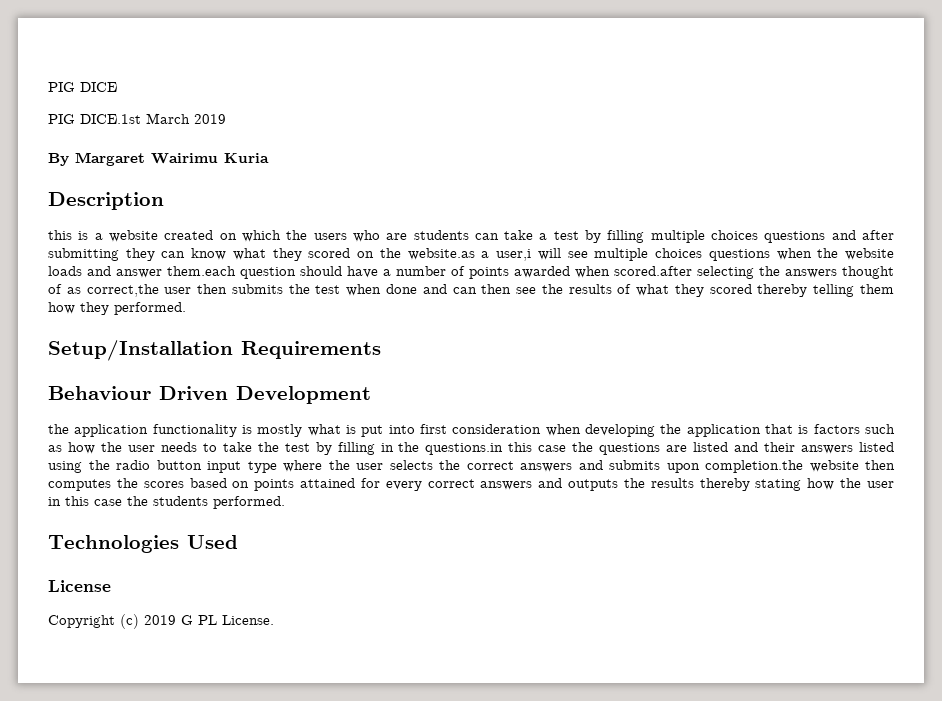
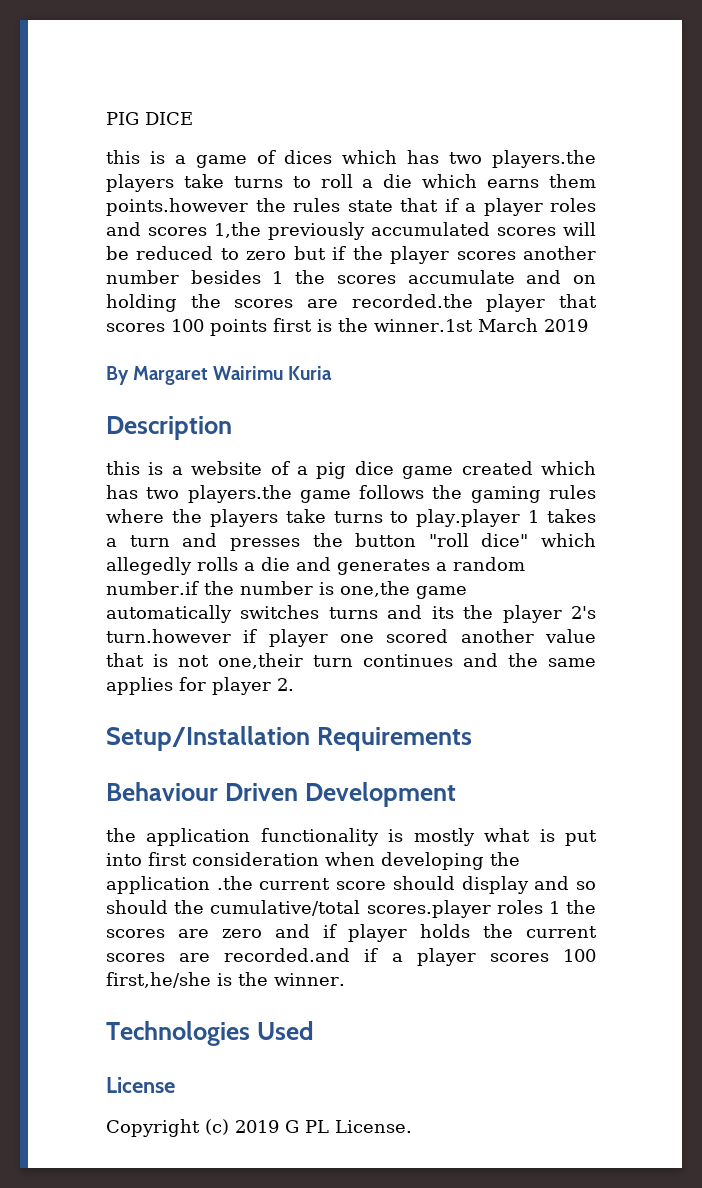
[48,114,141,124] PIG DICE.1st -> [106,150,596,168] [106,174,597,192] [106,198,596,216] [106,222,596,240] [106,246,597,264] [106,270,596,284] [106,294,597,312] [106,318,473,336] this is a game of dices which has two players.the players take turns to roll a die which earns them points.however the rules state that if a player roles and scores 1,the previously accumulated scores will be reduced to zero but if the player scores another number besides 1 the scores accumulate and on holding the scores are recorded.the player that scores 100 points first is the winner.1st
[164,230,895,243] [48,248,894,261] [48,266,894,279] [48,284,894,297] [48,302,186,315] created on which the users who are students can take a test by filling multiple choices questions and after submitting they can know what they scored on the website.as a user,i will see multiple choices questions when the website loads and answer them.each question should have a number of points awarded when scored.after selecting the answers thought of as correct,the user then submits the test when done and can then see the results of what they scored thereby telling them how they performed. -> [270,461,596,479] [106,485,596,503] [106,509,596,527] [106,533,596,551] [106,557,525,575] [106,581,467,599] [106,605,596,623] [106,629,596,647] [106,653,596,669] [106,677,294,695] of a pig dice game created which has two players.the game follows the gaming rules where the players take turns to play.player 1 takes a turn and presses the button "roll dice" which allegedly rolls a die and generates a random number.if the number is one,the game automatically switches turns and its the player 2's turn.however if player one scored another value that is not one,their turn continues and the same applies for player 2.
[765,424,896,434] [48,442,894,455] [48,460,895,473] [48,478,895,491] [48,496,285,509] that is factors such as how the user needs to take the test by filling in the questions.in this case the questions are listed and their answers listed using the radio button input type where the user selects the correct answers and submits upon completion.the website then computes the scores based on points attained for every correct answers and outputs the results thereby stating how the user in this case the students performed. -> [216,876,596,894] [106,900,596,918] [106,924,597,942] [106,948,597,966] [106,972,345,988] .the current score should display and so should the cumulative/total scores.player roles 1 the scores are zero and if player holds the current scores are recorded.and if a player scores 100 first,he/she is the winner.

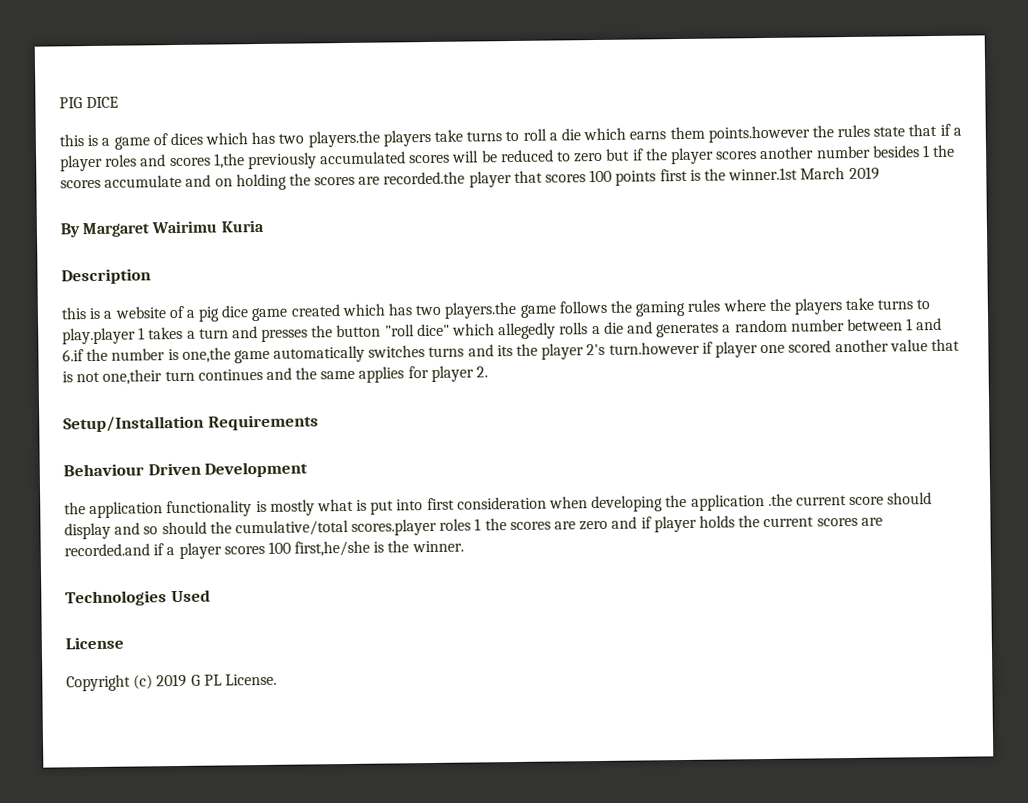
[106,581,199,595] number.if -> [790,317,943,332] [62,349,84,362] number between 1 and 6.if

